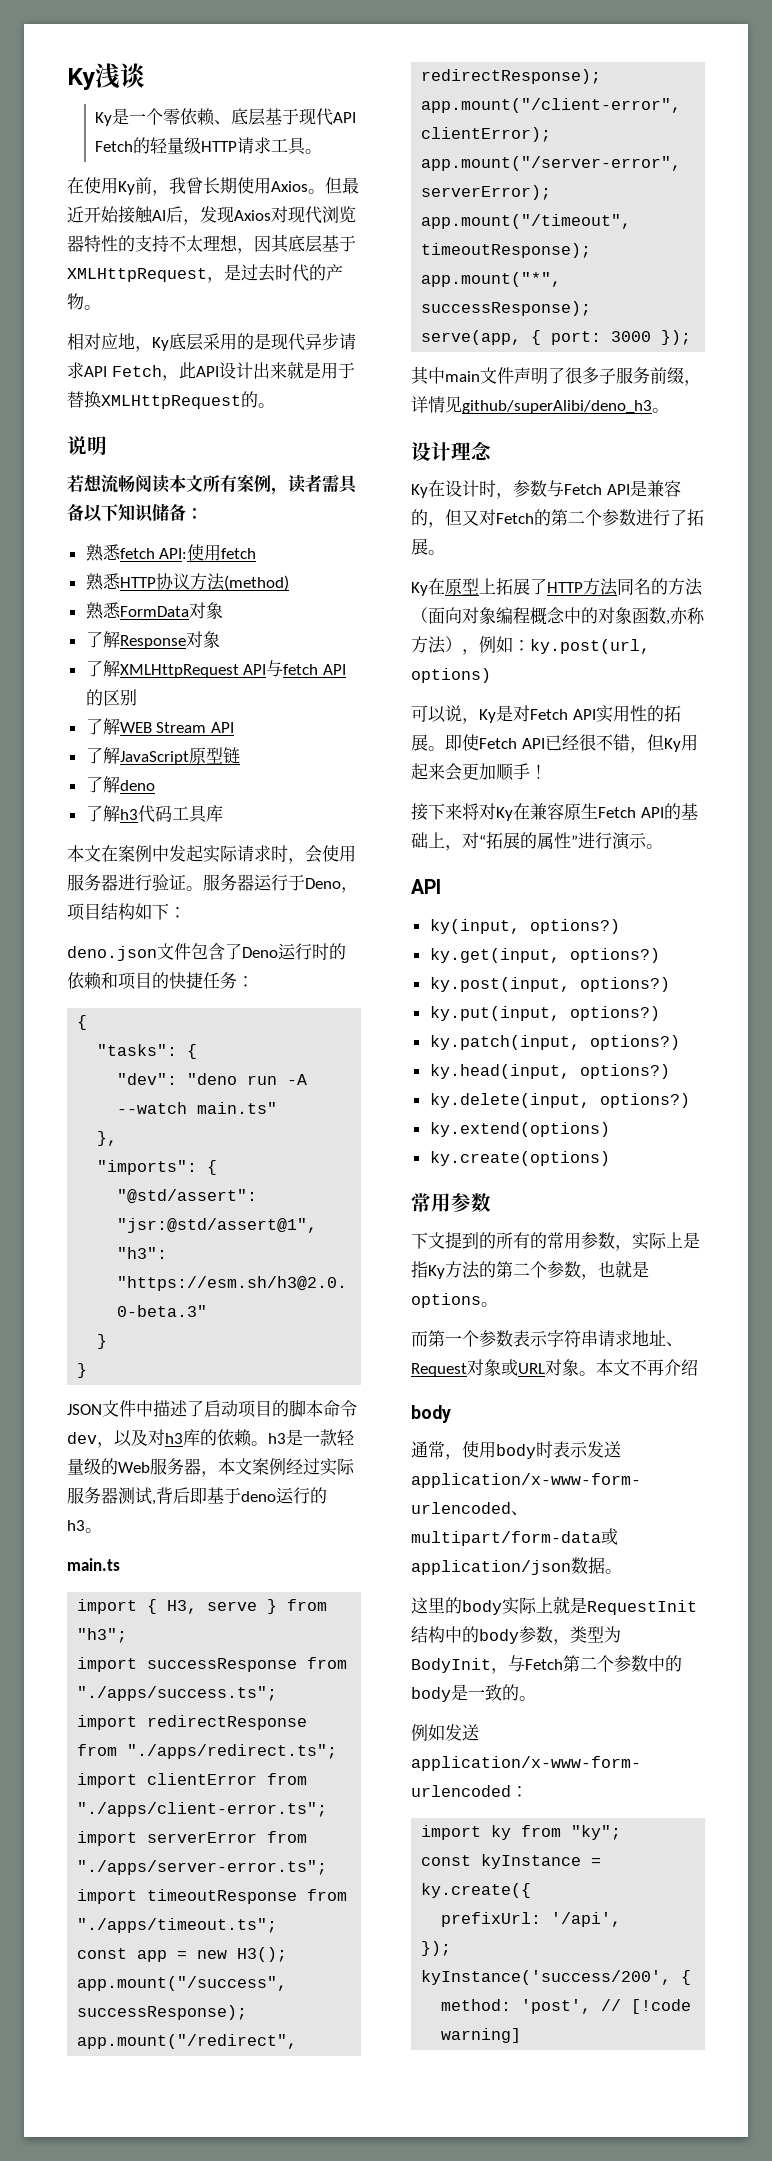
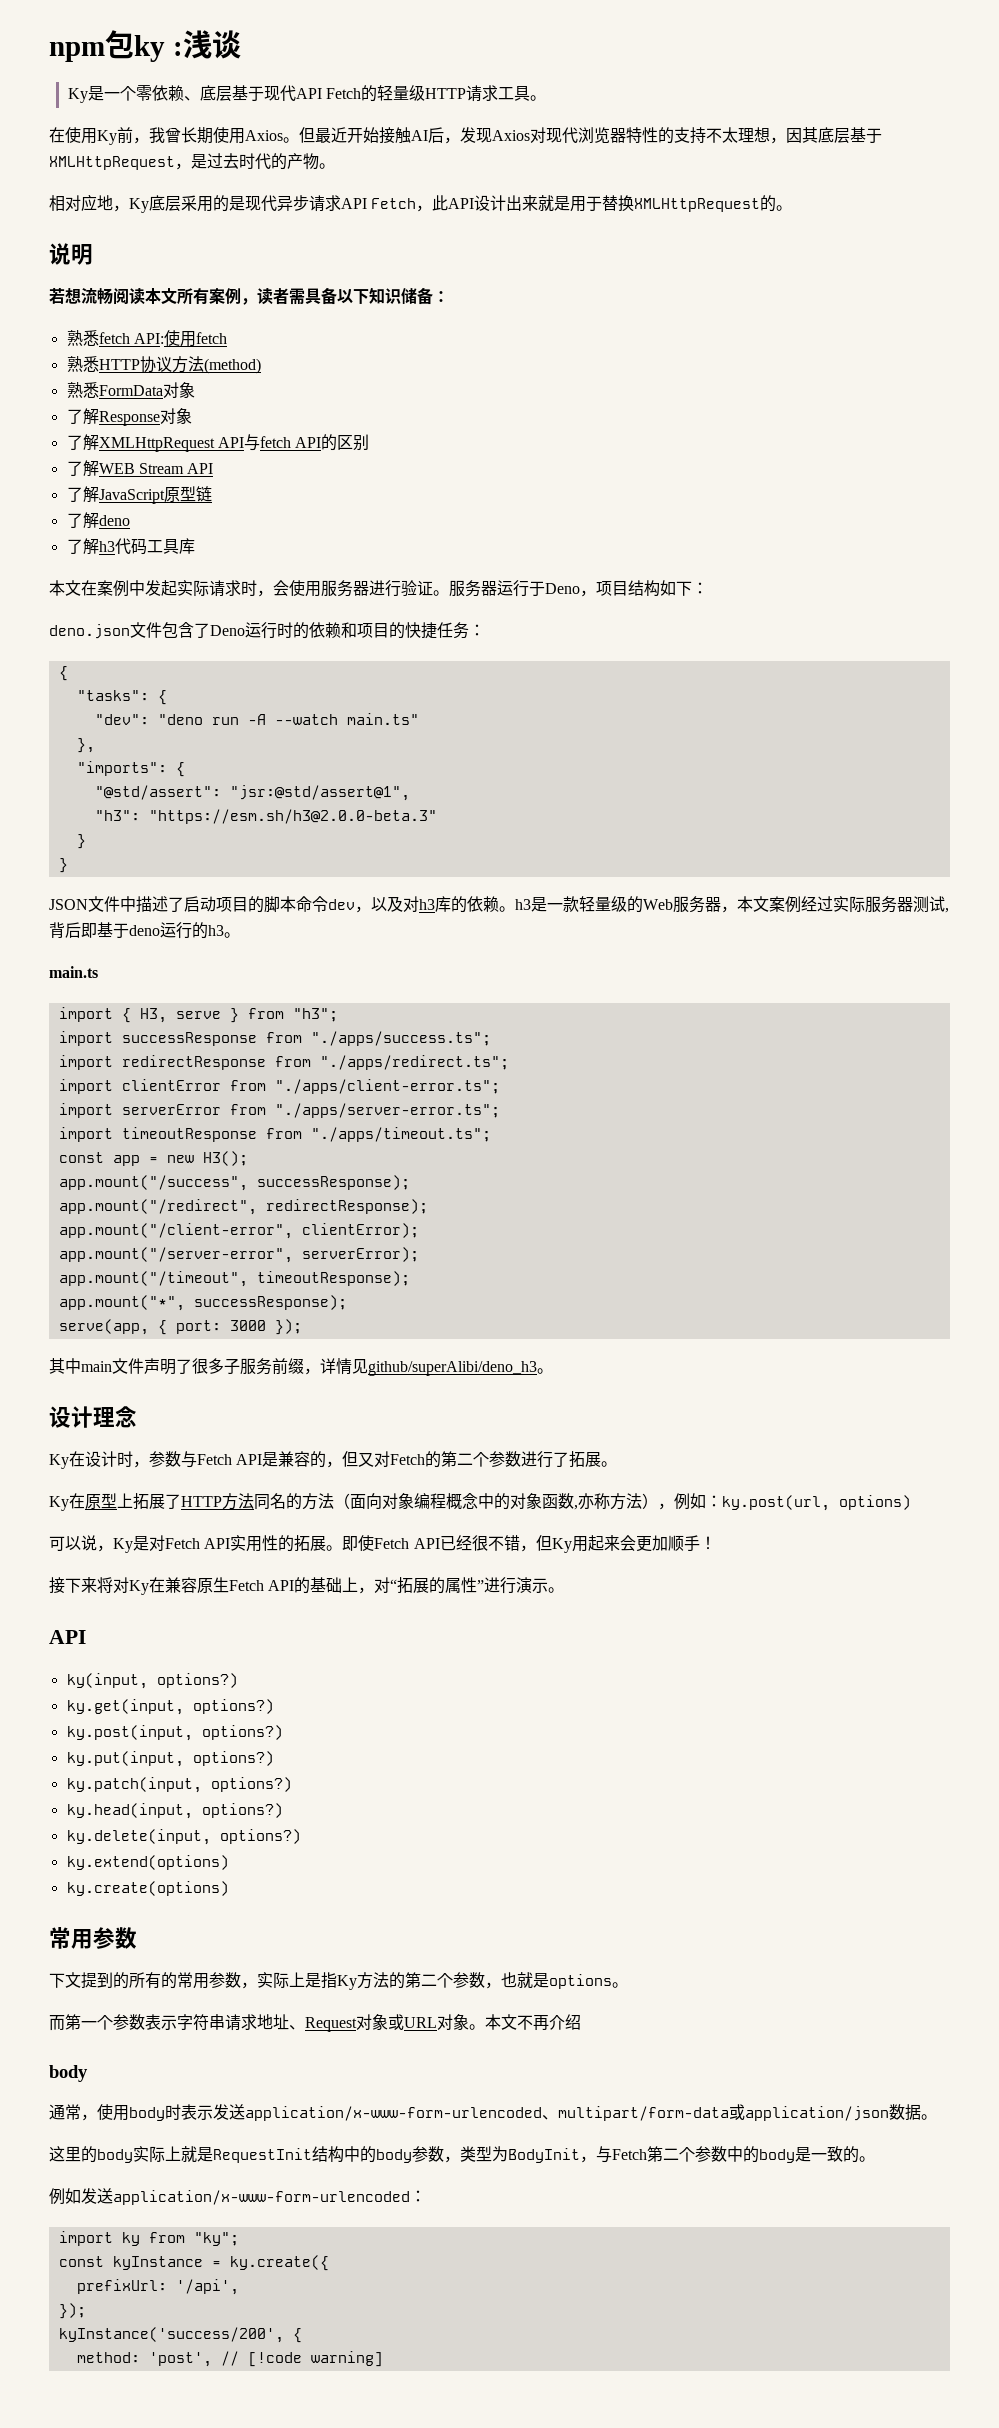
[67,68,95,90] Ky -> [49,30,183,62] npm包ky :

